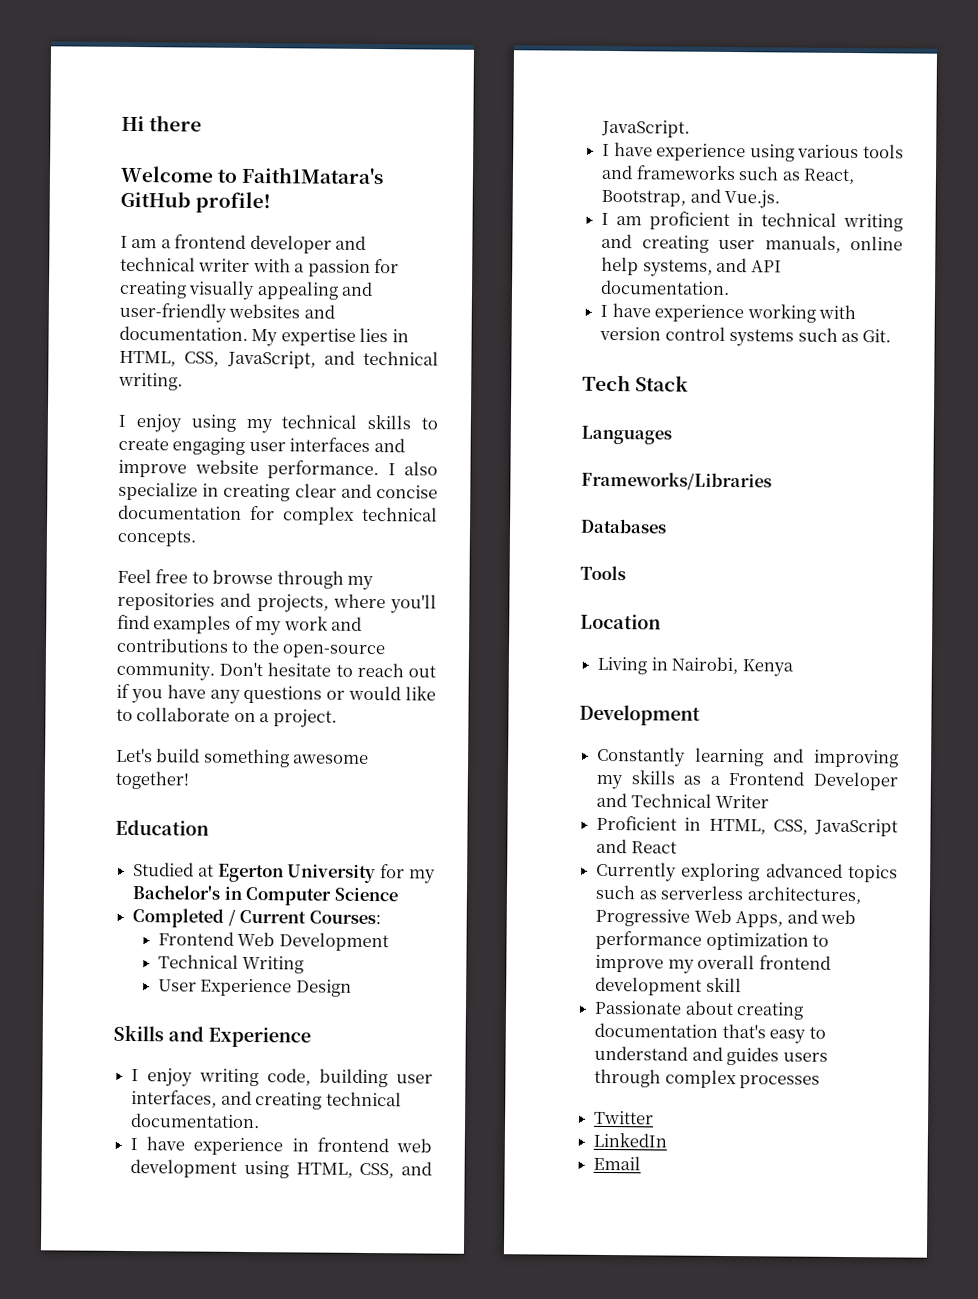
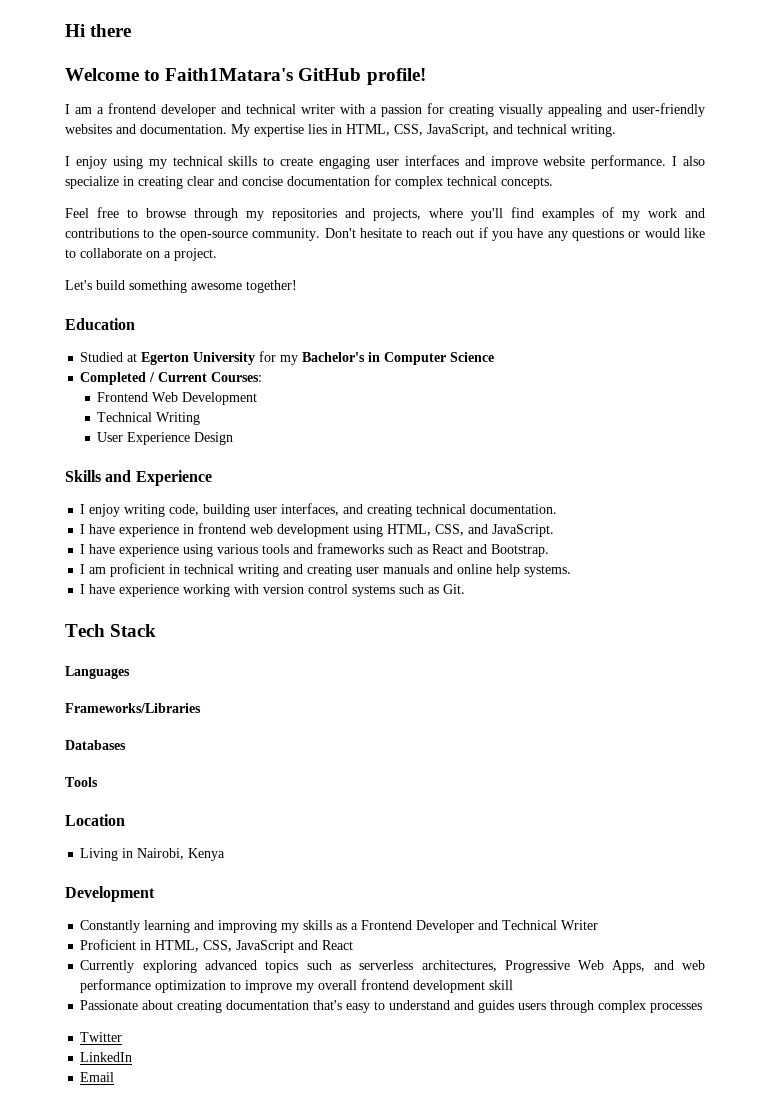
[802,168,855,185] [601,188,781,209] React, Bootstrap, and Vue.js. -> [432,544,550,557] React and Bootstrap.
[764,235,903,253] [601,256,782,277] [600,279,731,296] manuals, online help systems, and API documentation. -> [383,564,572,577] manuals and online help systems.

